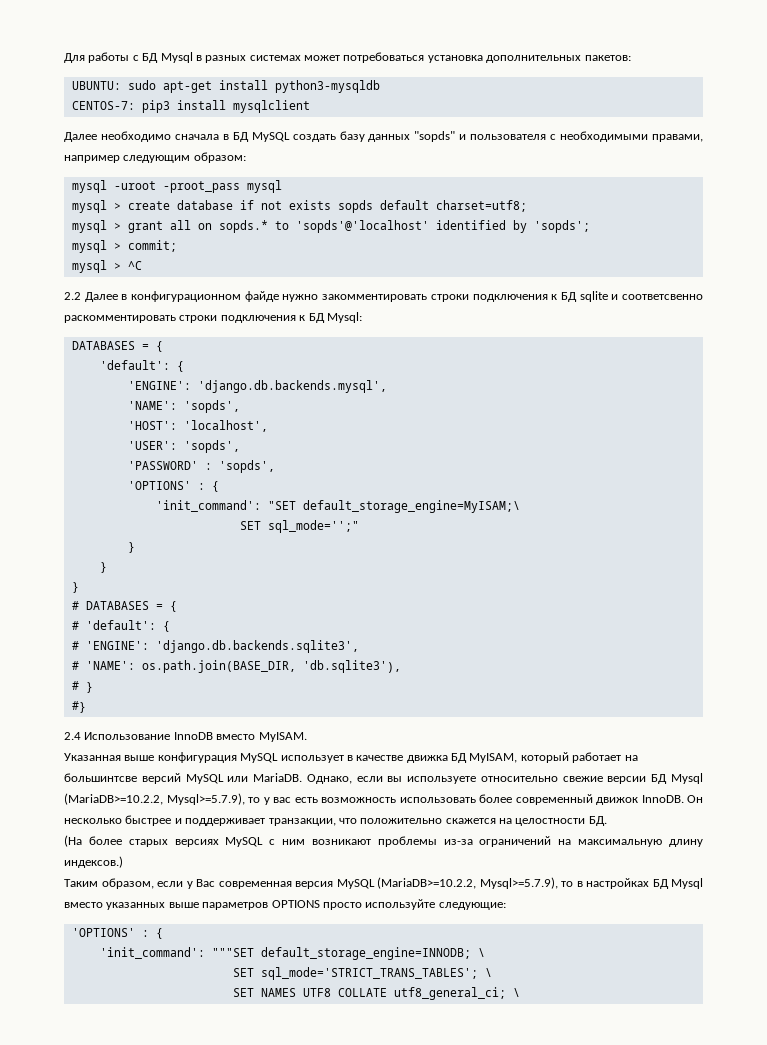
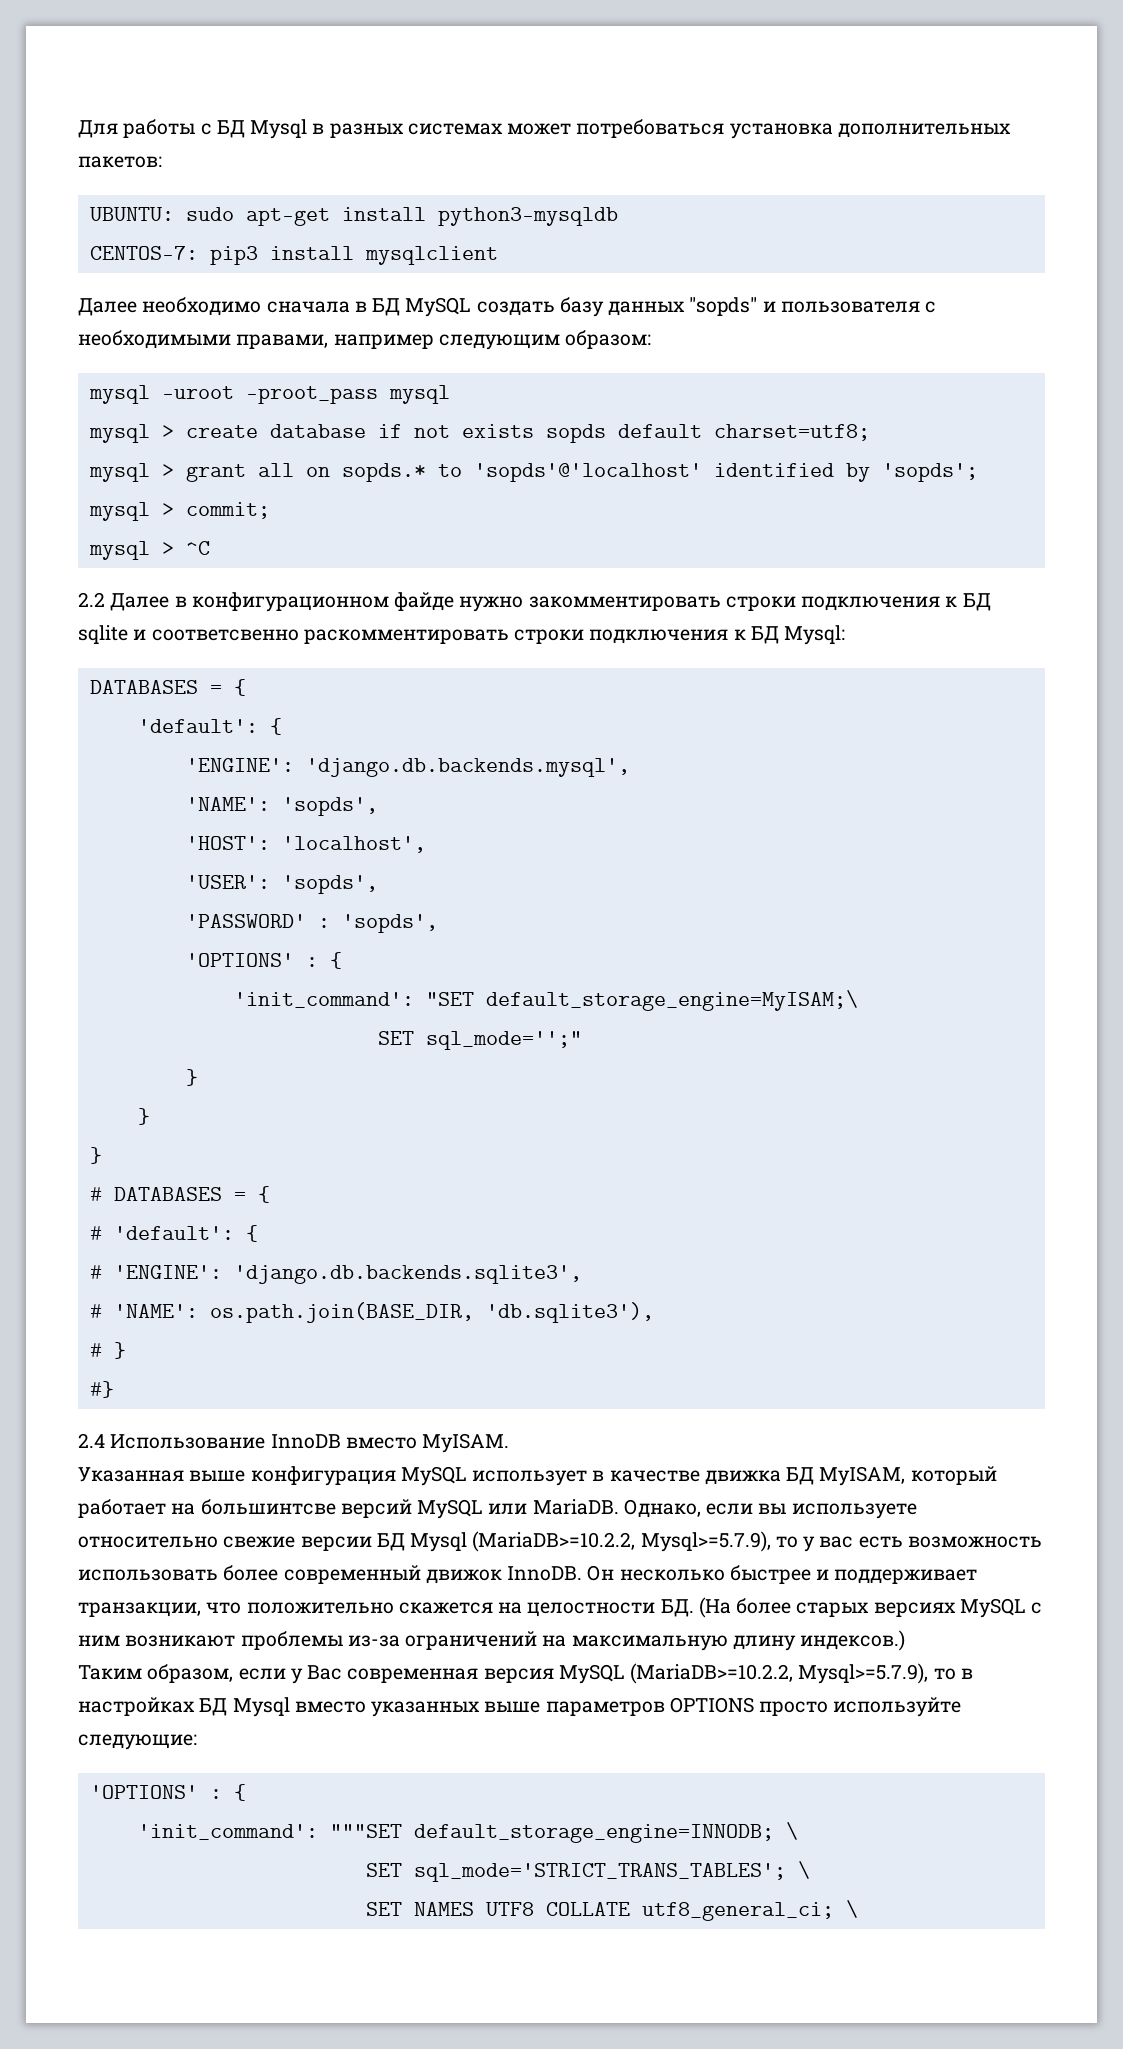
(607, 821) // -> (694, 1608) none

